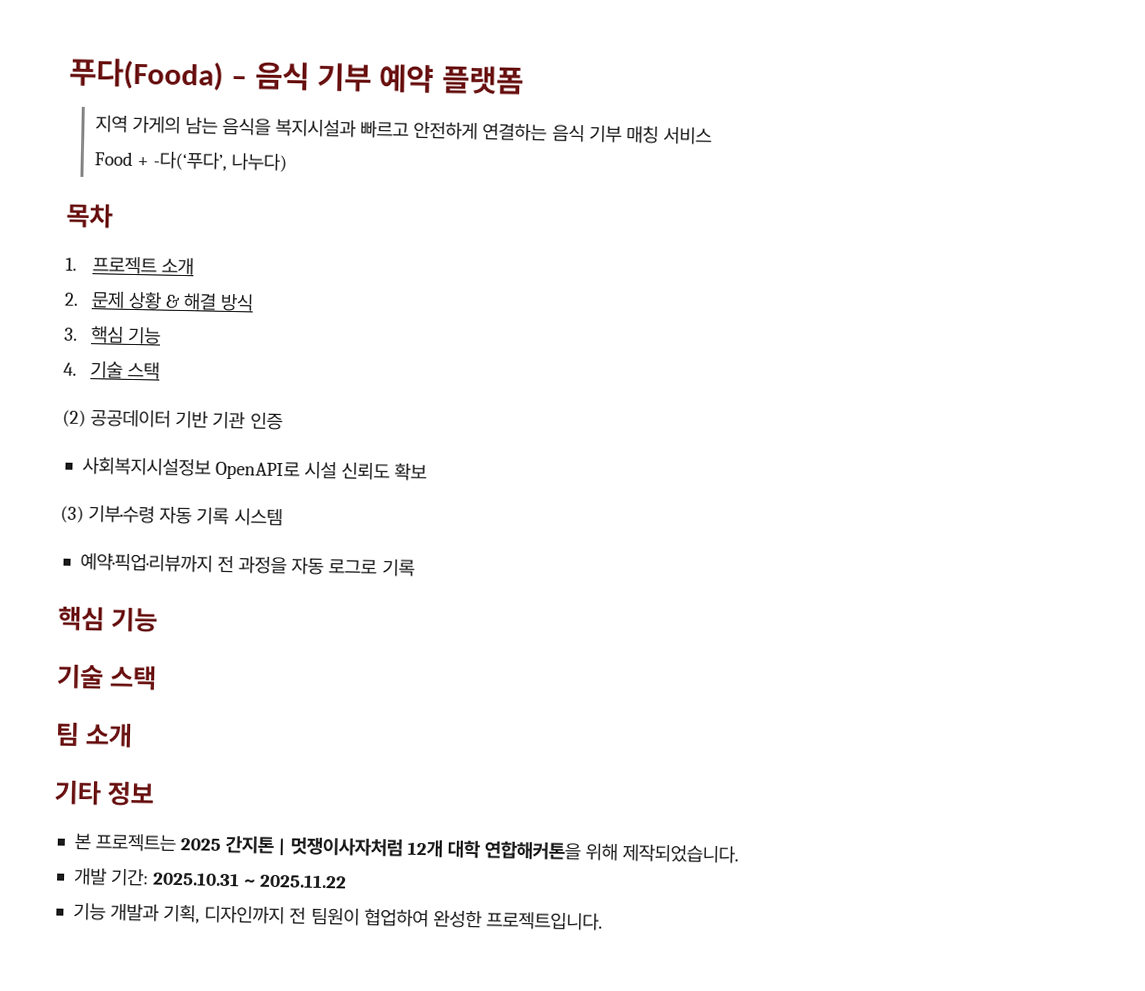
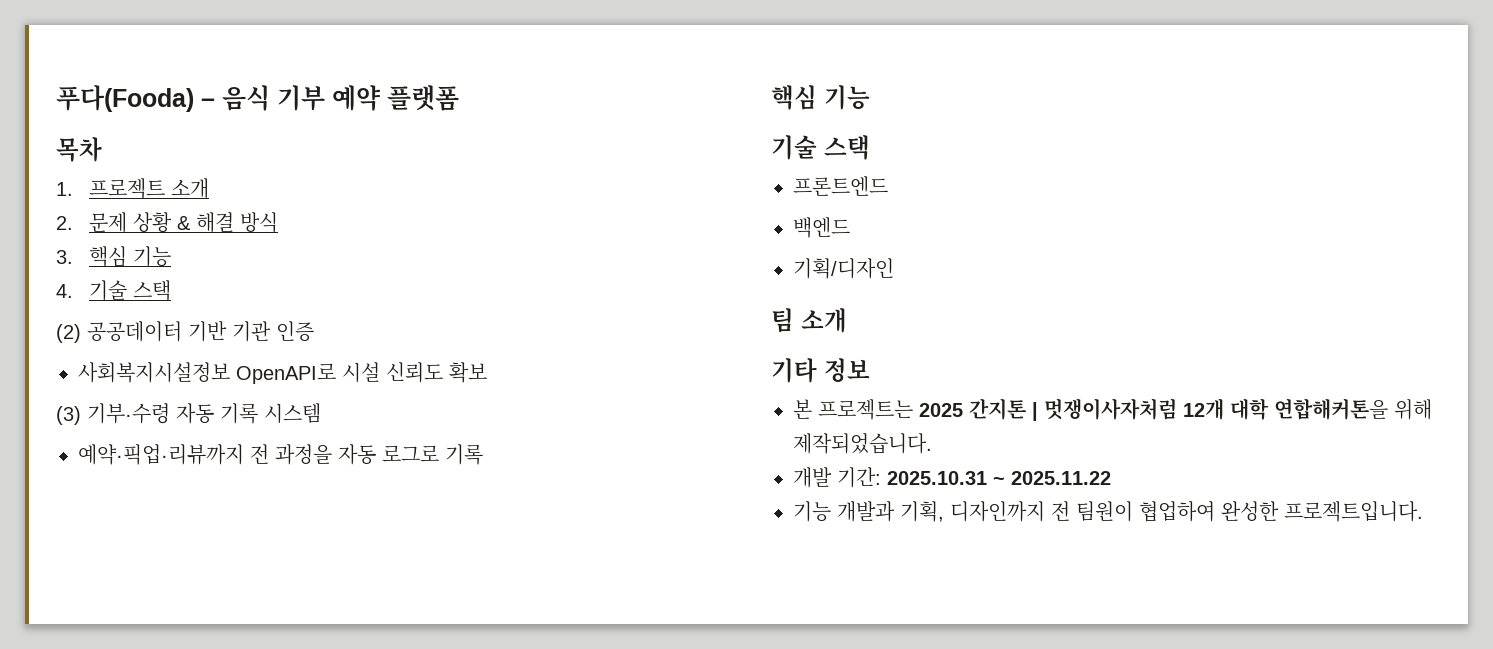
[94,115,712,145] [93,151,287,173] // 지역 가게의 남는 음식을 복지시설과 빠르고 안전하게 연결하는 음식 기부 매칭 서비스 // Food + -다(‘푸다’, 나누다) -> (459, 98) none
(158, 677) none -> [793,176,888,196] [793,217,850,238] [793,258,894,279] // 프론트엔드 // 백엔드 // 기획/디자인

